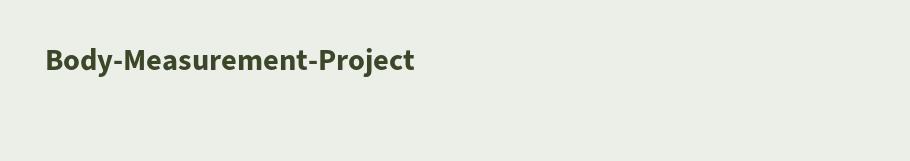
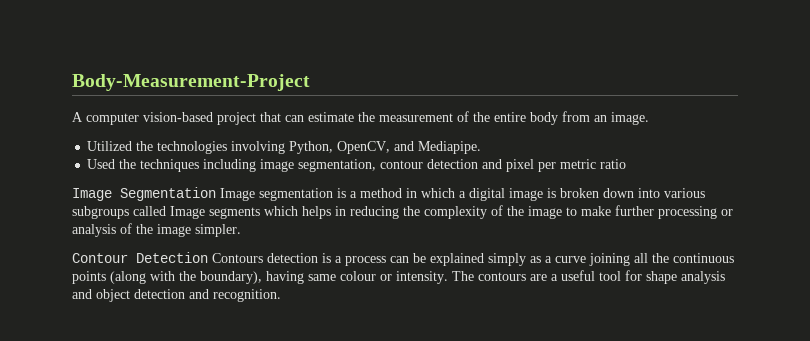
(415, 62) none -> [72,111,649,125] [87,141,482,154] [87,159,627,172] [72,187,705,201] [72,205,733,219] [72,223,241,237] [72,252,734,266] [72,270,725,284] [72,289,281,302] // A computer vision-based project that can estimate the measurement of the entire body from an image. // Utilized the technologies involving Python, OpenCV, and Mediapipe. // Used the techniques including image segmentation, contour detection and pixel per metric ratio // Image Segmentation Image segmentation is a method in which a digital image is broken down into various subgroups called Image segments which helps in reducing the complexity of the image to make further processing or analysis of the image simpler. // Contour Detection Contours detection is a process can be explained simply as a curve joining all the continuous points (along with the boundary), having same colour or intensity. The contours are a useful tool for shape analysis and object detection and recognition.

